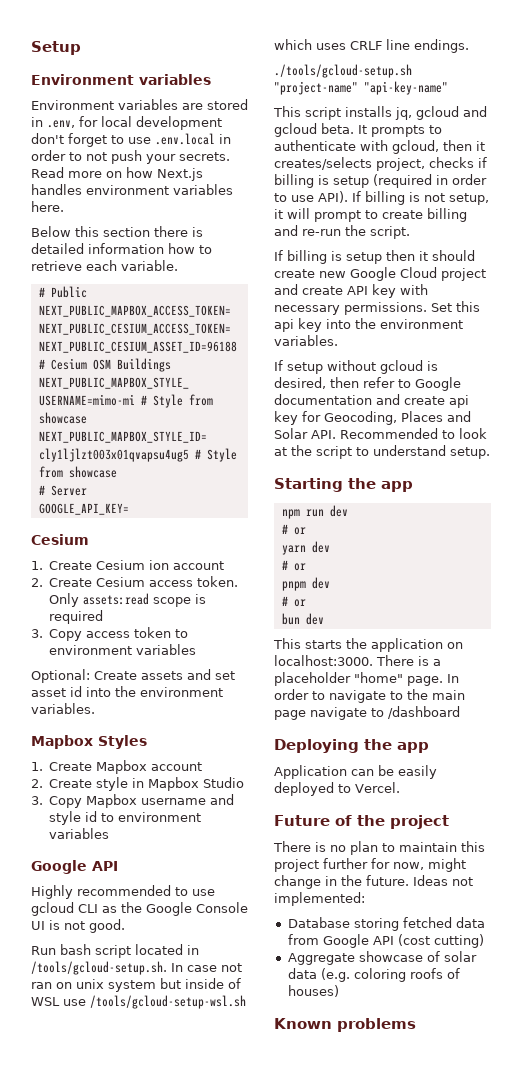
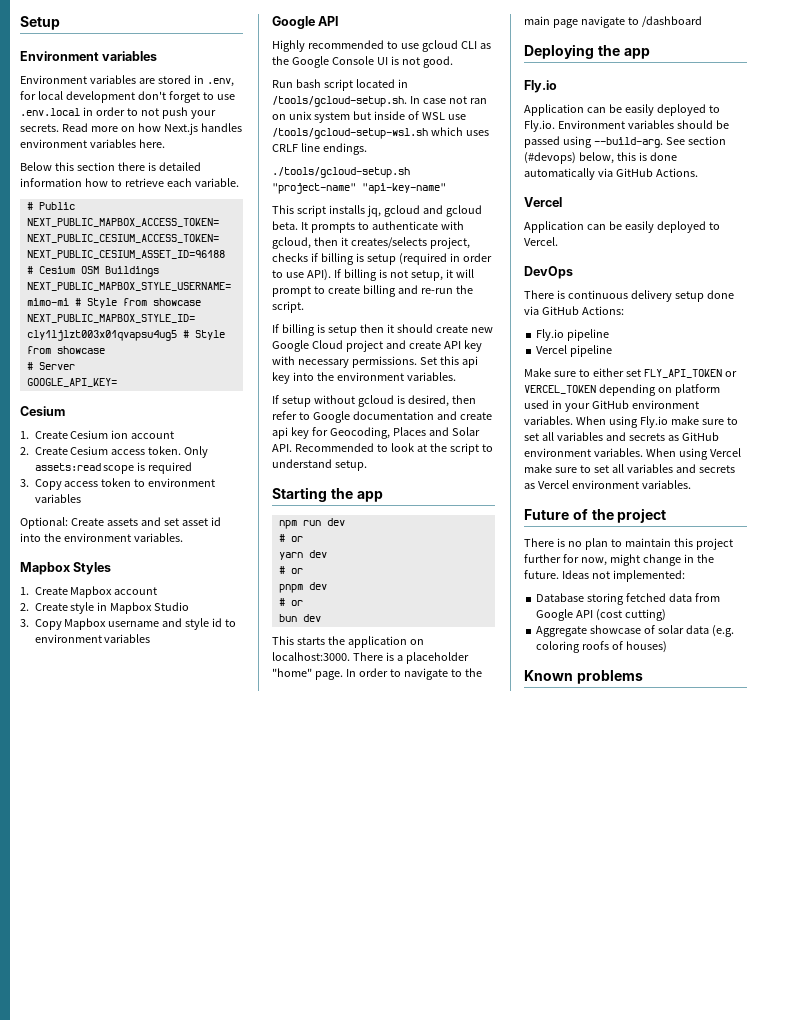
(429, 747) none -> [524,80,557,93] [524,104,720,116] [524,120,729,132] [524,136,726,148] [524,152,677,164] [524,168,698,180] [524,197,562,207] // Fly.io // Application can be easily deployed to Fly.io. Environment variables should be passed using --build-arg. See section (#devops) below, this is done automatically via GitHub Actions. // Vercel
(400, 787) none -> [524,266,573,279] [524,290,734,302] [524,306,624,315] [536,329,610,341] [536,345,613,357] [524,368,737,378] [524,384,720,396] [524,400,699,412] [524,416,738,428] [524,432,719,441] [524,448,741,460] [524,464,735,473] [524,480,691,489] // DevOps // There is continuous delivery setup done via GitHub Actions: // Fly.io pipeline // Vercel pipeline // Make sure to either set FLY_API_TOKEN or VERCEL_TOKEN depending on platform used in your GitHub environment variables. When using Fly.io make sure to set all variables and secrets as GitHub environment variables. When using Vercel make sure to set all variables and secrets as Vercel environment variables.

